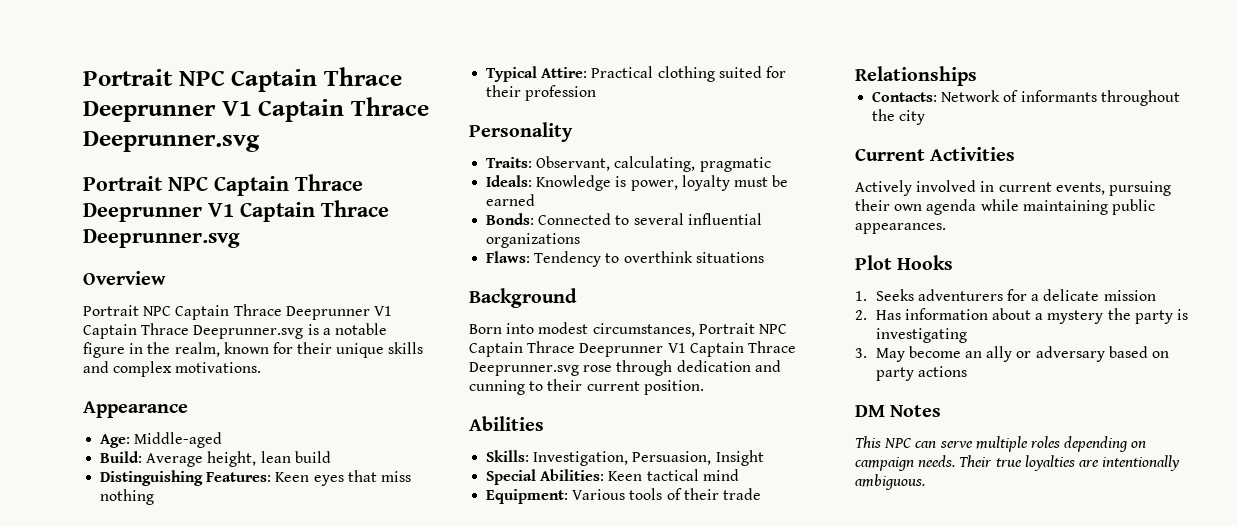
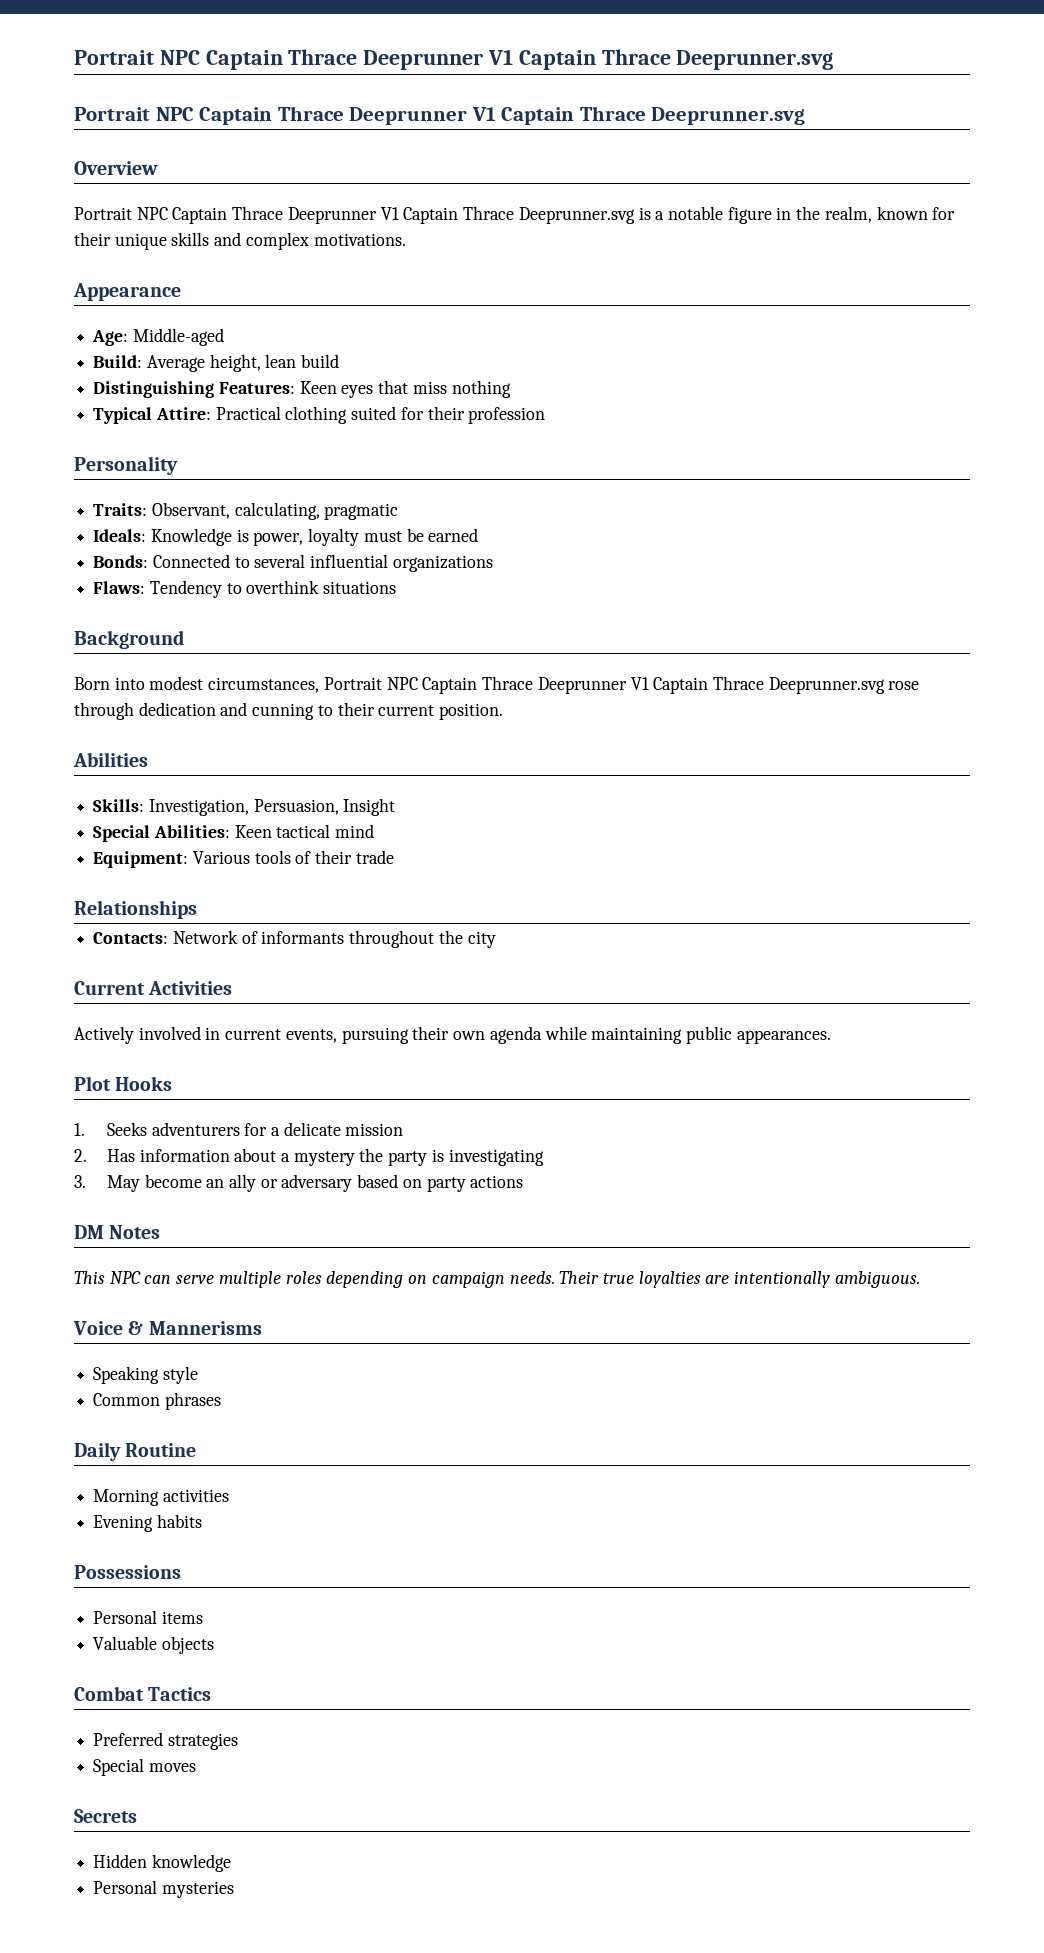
(925, 482) none -> [73,1321,262,1335] [93,1366,198,1384] [93,1392,221,1410] [74,1442,197,1461] [93,1489,229,1506] [93,1514,202,1532] [74,1565,181,1579] [93,1610,203,1624] [93,1636,214,1654] [74,1686,212,1701] [93,1732,238,1750] [93,1758,196,1776] [74,1809,137,1823] [93,1854,231,1872] [93,1880,234,1898] // Voice & Mannerisms // Speaking style // Common phrases // Daily Routine // Morning activities // Evening habits // Possessions // Personal items // Valuable objects // Combat Tactics // Preferred strategies // Special moves // Secrets // Hidden knowledge // Personal mysteries

